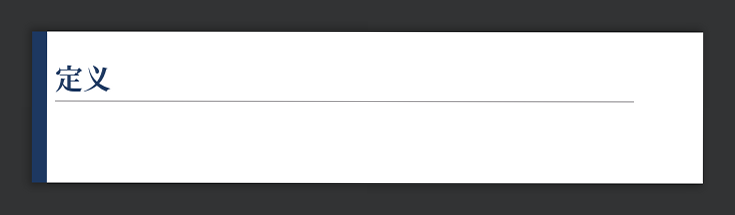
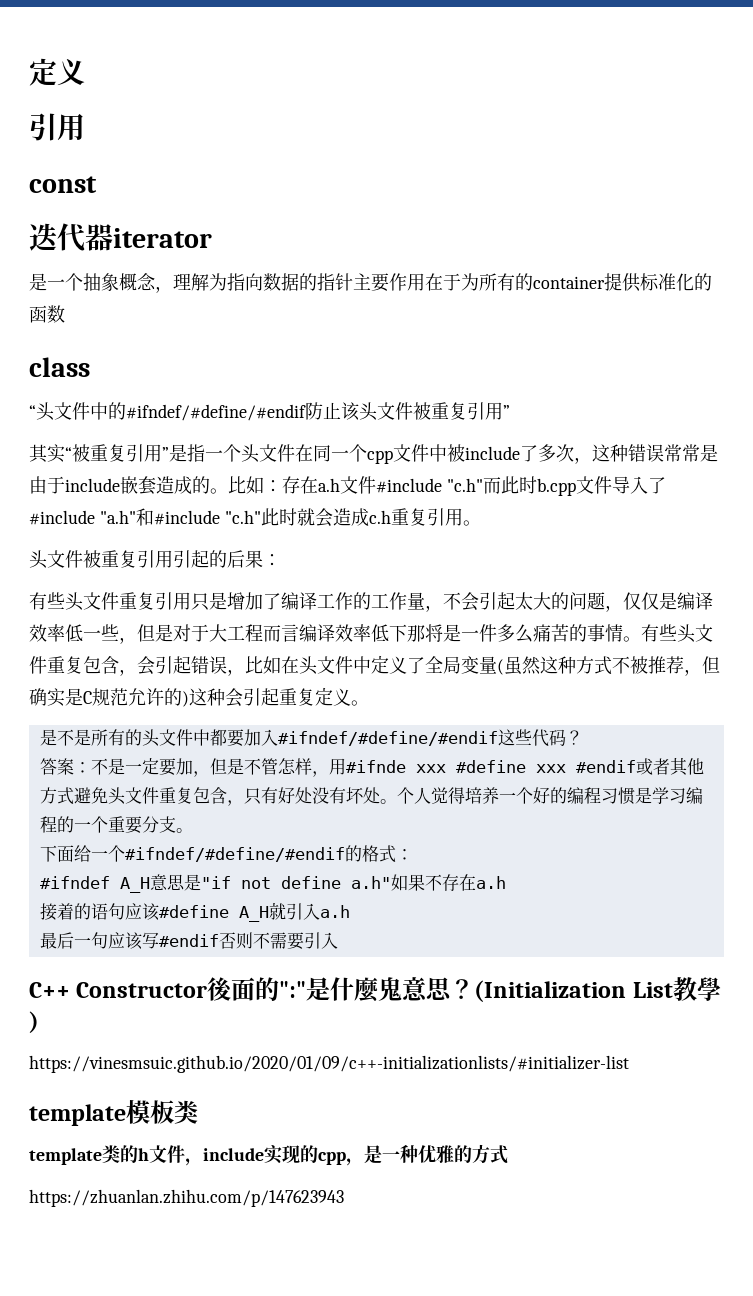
[55,64,112,93] 定义 -> [29,58,85,86] [29,113,85,141] [29,176,97,193] [29,223,212,252] [29,273,712,293] [29,305,65,323] [29,357,90,377] [29,402,510,421] [29,444,718,464] [29,476,666,496] [29,508,481,527] [29,550,281,569] [29,592,713,612] [29,624,713,644] [29,655,720,676] [29,687,369,707] [39,729,583,747] [39,757,704,777] [39,787,703,806] [39,816,193,834] [39,845,413,863] [39,874,506,893] [39,902,350,922] [39,932,338,950] [29,977,721,1002] [29,1011,39,1033] [29,1055,629,1073] [29,1100,198,1126] [29,1144,508,1166] [29,1189,344,1207] 定义 // 引用 // const // 迭代器iterator // 是一个抽象概念，理解为指向数据的指针主要作用在于为所有的container提供标准化的函数 // class // “头文件中的#ifndef/#define/#endif防止该头文件被重复引用” // 其实“被重复引用”是指一个头文件在同一个cpp文件中被include了多次，这种错误常常是由于include嵌套造成的。比如：存在a.h文件#include "c.h"而此时b.cpp文件导入了#include "a.h"和#include "c.h"此时就会造成c.h重复引用。 // 头文件被重复引用引起的后果： // 有些头文件重复引用只是增加了编译工作的工作量，不会引起太大的问题，仅仅是编译效率低一些，但是对于大工程而言编译效率低下那将是一件多么痛苦的事情。有些头文件重复包含，会引起错误，比如在头文件中定义了全局变量(虽然这种方式不被推荐，但确实是C规范允许的)这种会引起重复定义。 // 是不是所有的头文件中都要加入#ifndef/#define/#endif这些代码？ // 答案：不是一定要加，但是不管怎样，用#ifnde xxx #define xxx #endif或者其他方式避免头文件重复包含，只有好处没有坏处。个人觉得培养一个好的编程习惯是学习编程的一个重要分支。 // 下面给一个#ifndef/#define/#endif的格式： // #ifndef A_H意思是"if not define a.h"如果不存在a.h // 接着的语句应该#define A_H就引入a.h // 最后一句应该写#endif否则不需要引入 // C++ Constructor後面的":"是什麼鬼意思？(Initialization List教學) // https://vinesmsuic.github.io/2020/01/09/c++-initializationlists/#initializer-list // template模板类 // template类的h文件，include实现的cpp，是一种优雅的方式 // https://zhuanlan.zhihu.com/p/147623943

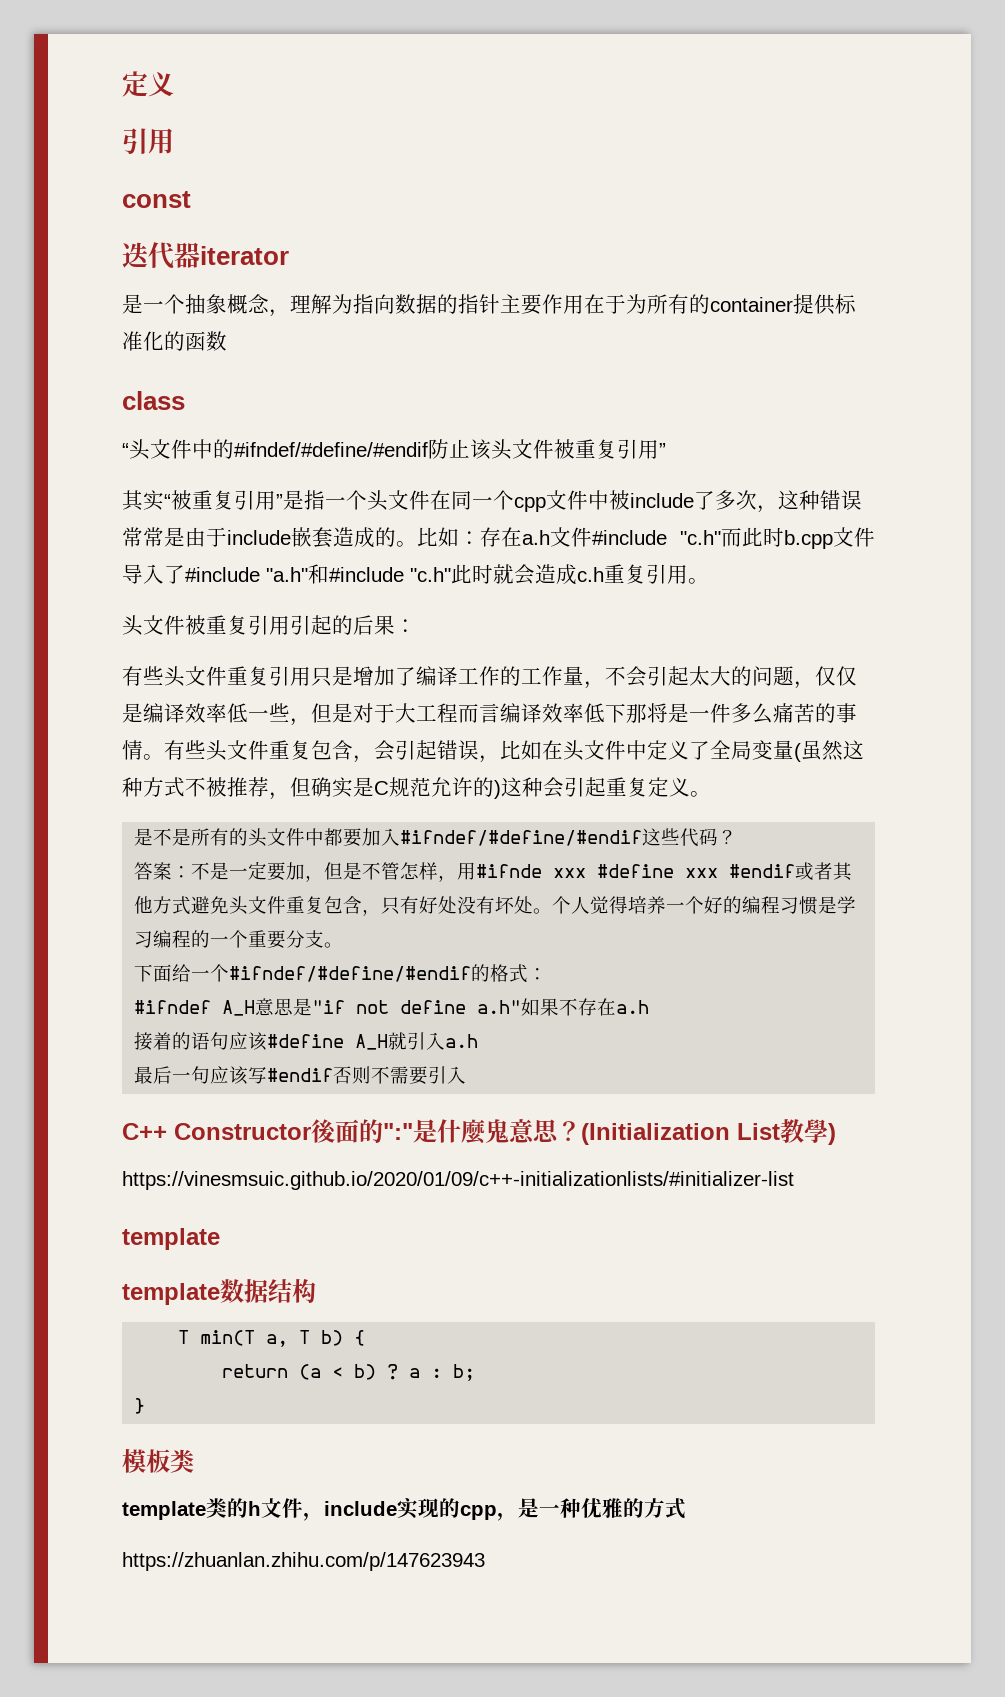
(126, 1115) none -> [122,1279,316,1305] [178,1330,366,1347] [222,1364,476,1381] [134,1398,146,1414] // template数据结构 // T min(T a, T b) { // return (a < b) ? a : b; // } //

